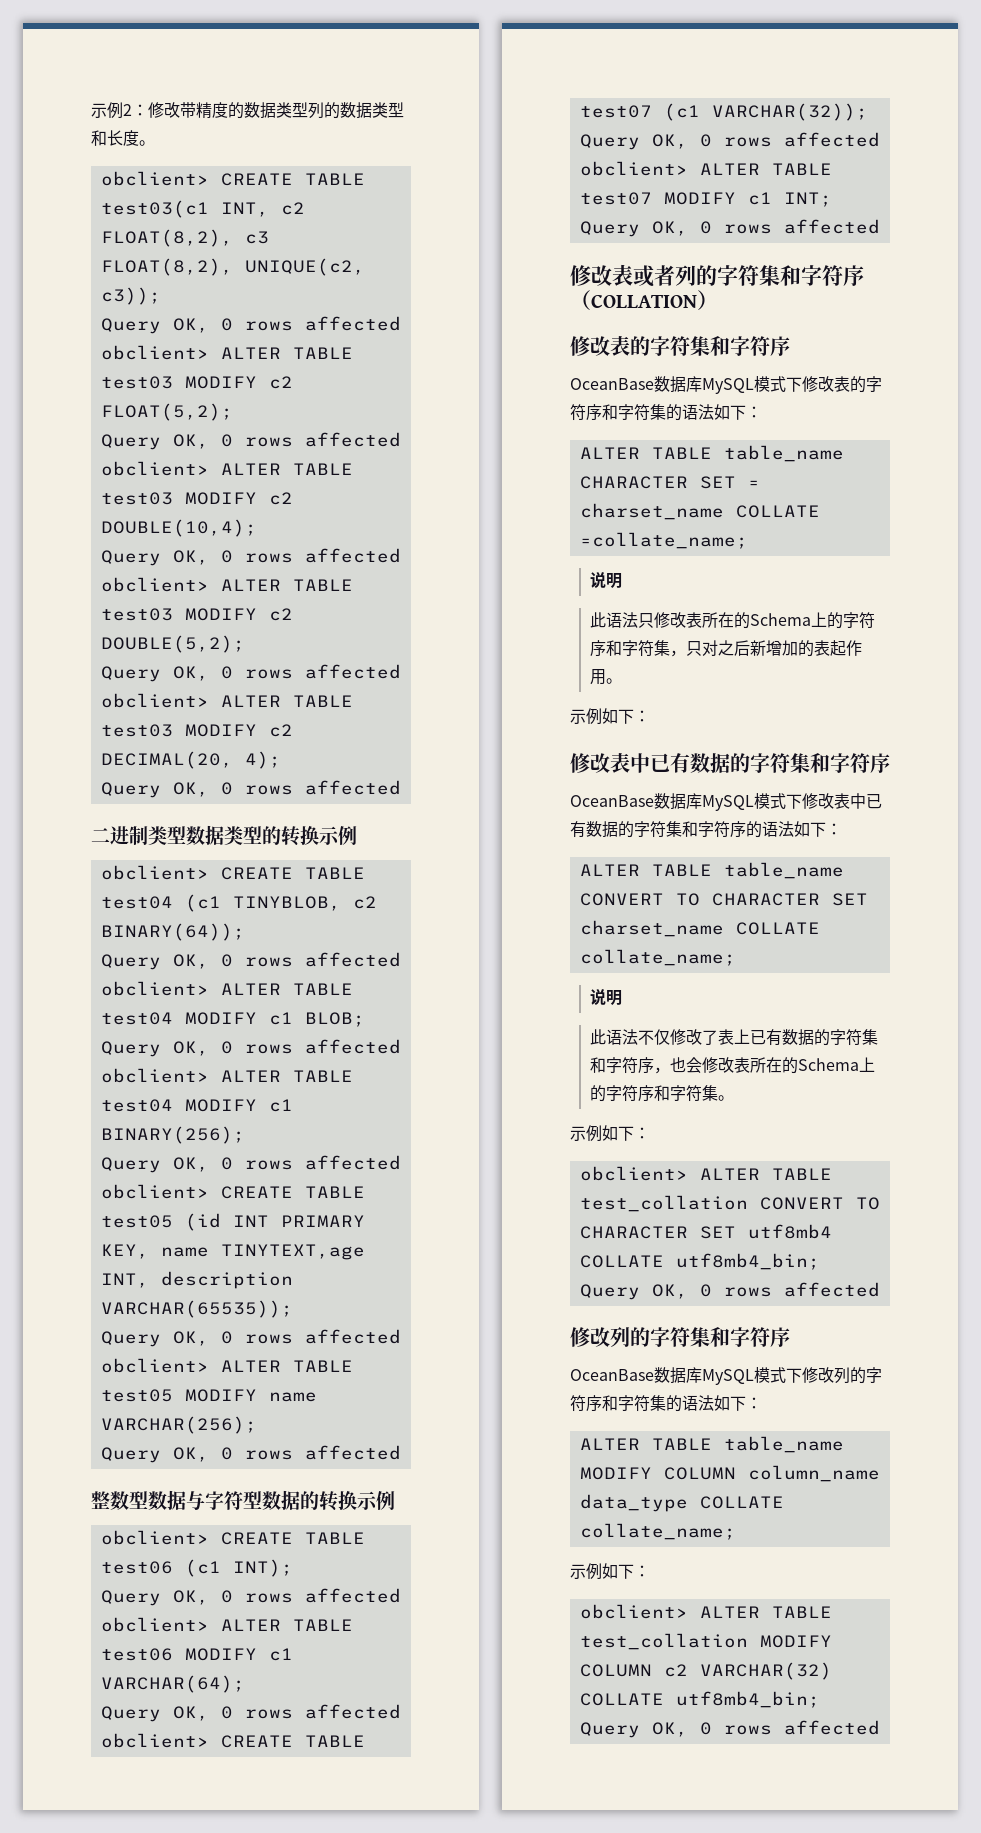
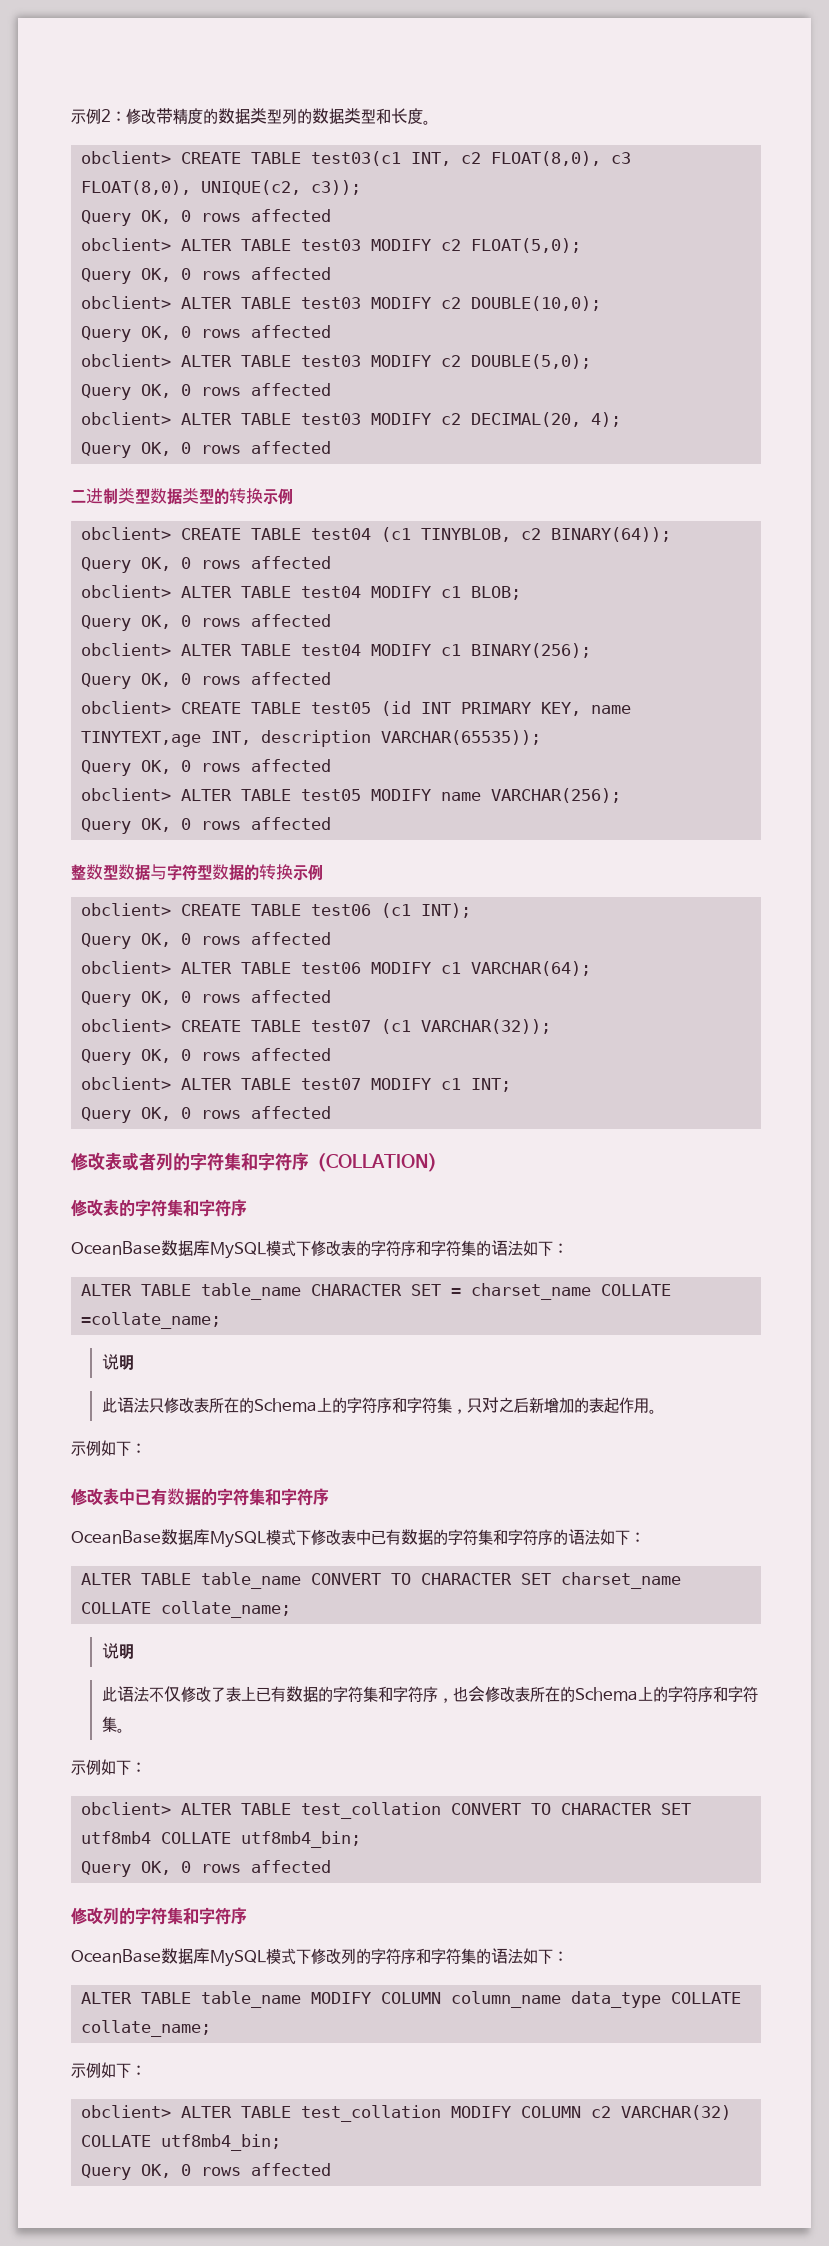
[100,229,269,247] [100,258,233,276] FLOAT(8,2), c3 FLOAT(8,2), -> [491,151,632,166] [81,180,192,195] FLOAT(8,0), c3 FLOAT(8,0),
[100,403,233,421] FLOAT(5,2); -> [471,238,582,253] FLOAT(5,0);
[100,519,257,537] DOUBLE(10,4); -> [471,296,602,311] DOUBLE(10,0);
[100,635,245,653] DOUBLE(5,2); -> [471,354,592,369] DOUBLE(5,0);

